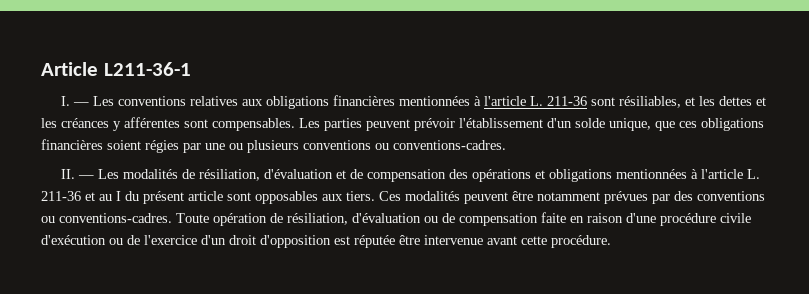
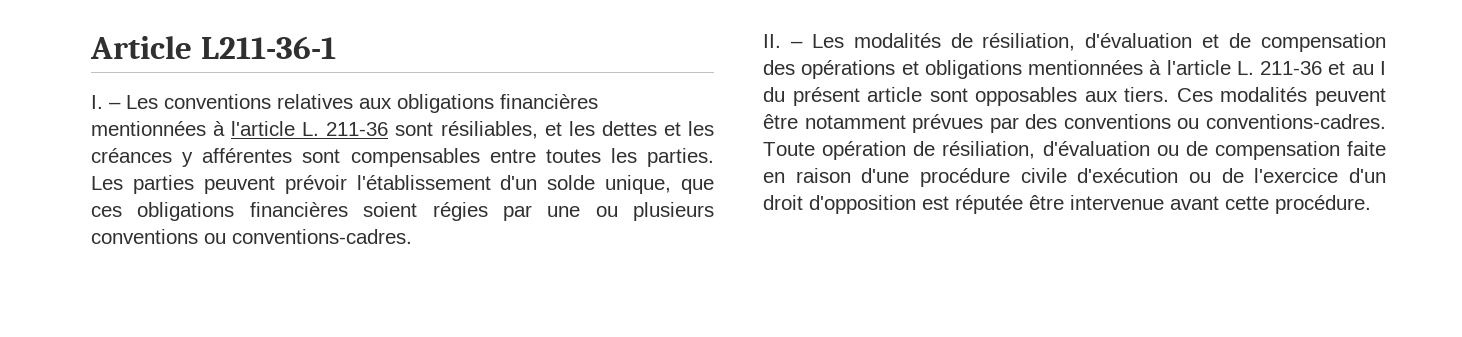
[73,102,90,106] ― -> [109,102,121,109] –
[212,118,295,131] compensables. -> [350,148,714,167] compensables entre toutes les parties.
[78,175,95,179] ― -> [790,41,803,48] –

